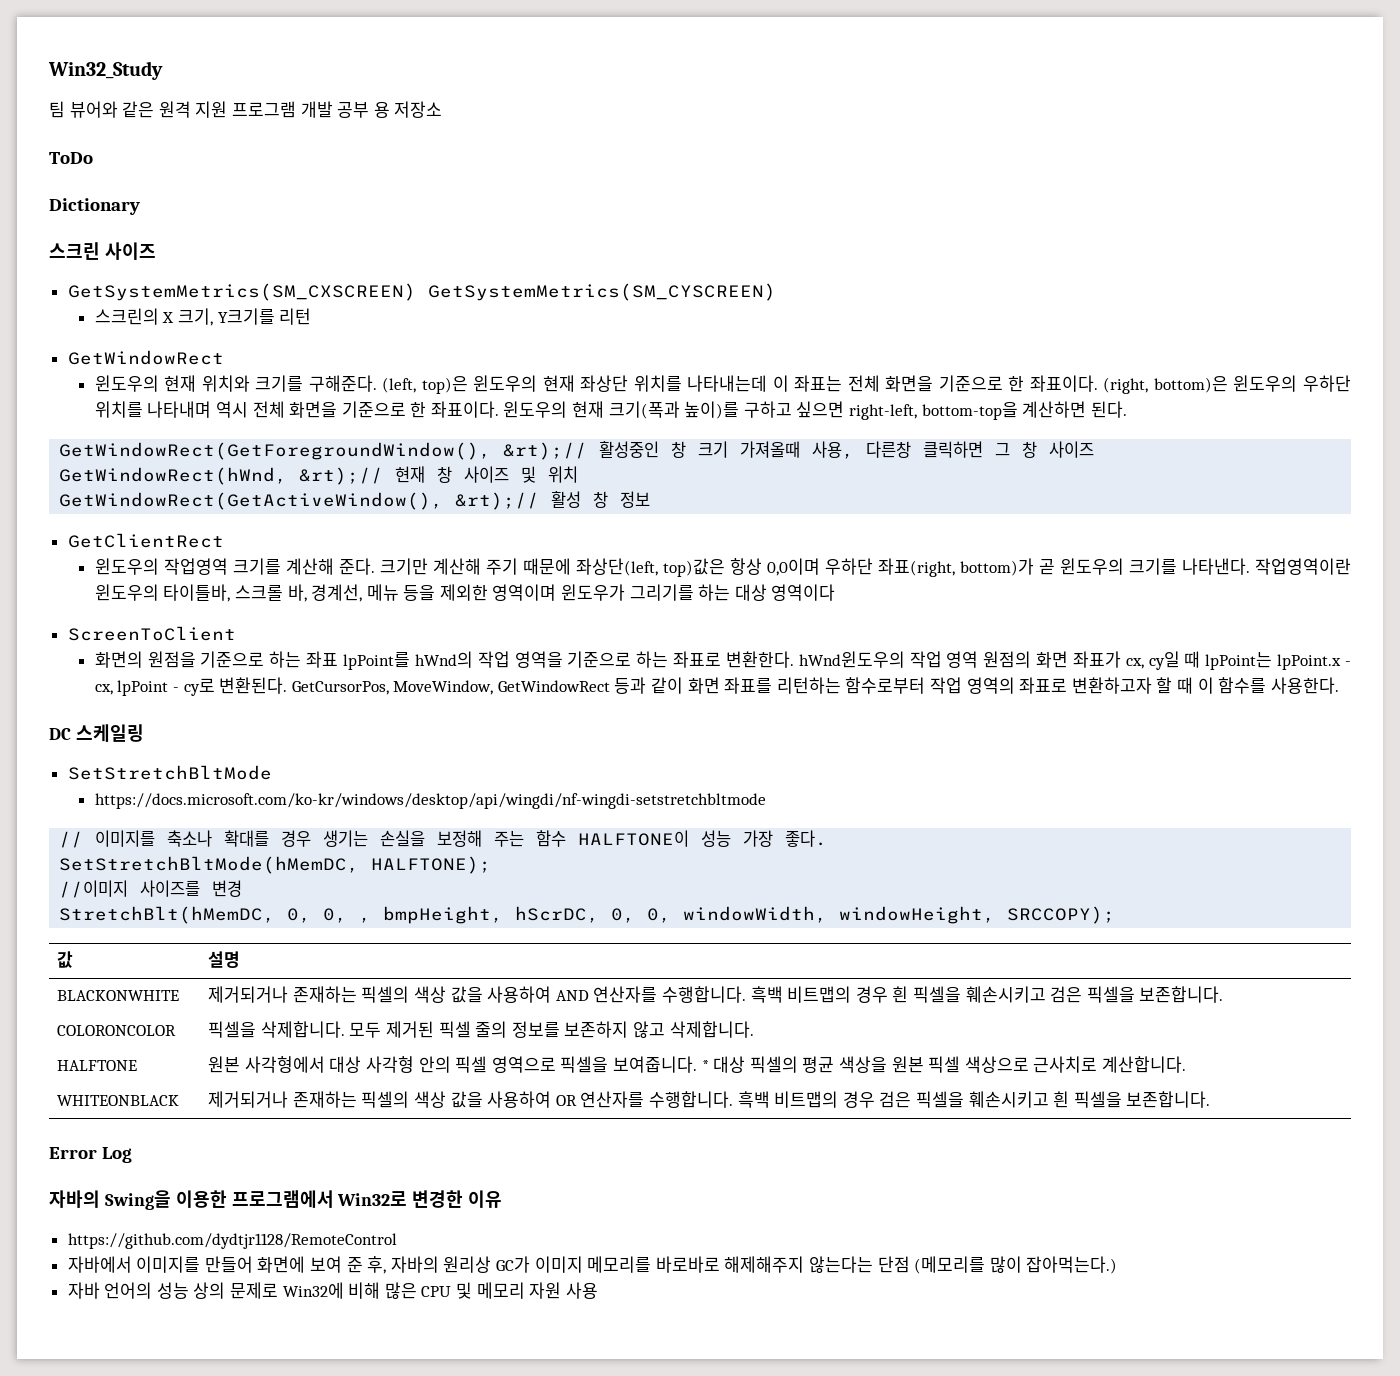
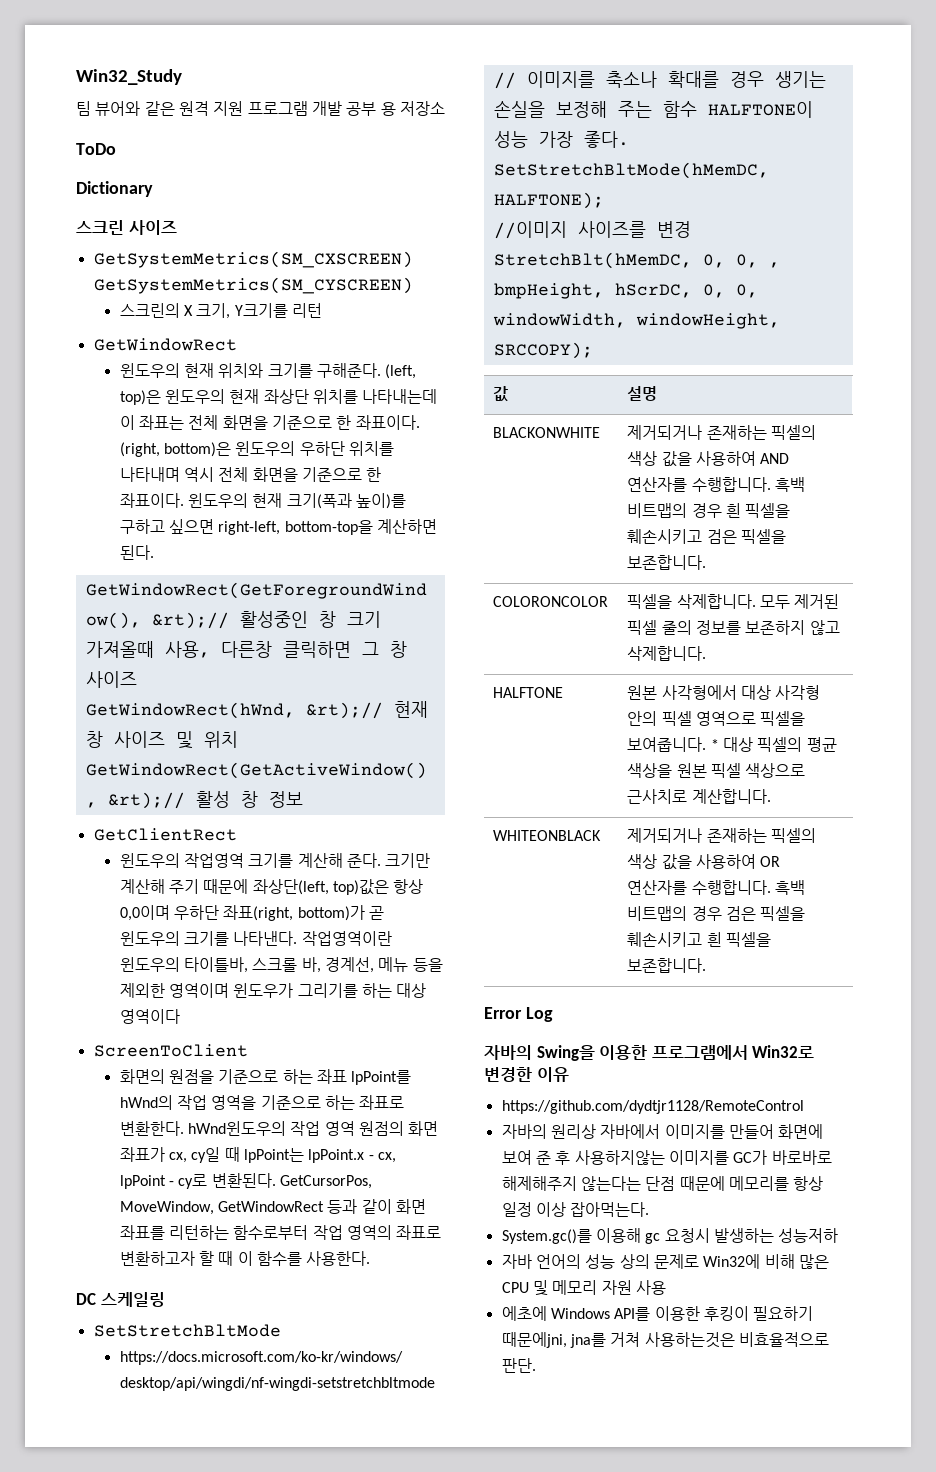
(397, 1241) none -> [501,1124,596,1139] 자바의 원리상
[367,1256,1118,1274] 후, 자바의 원리상 GC가 이미지 메모리를 바로바로 해제해주지 않는다는 단점 (메모리를 많이 잡아먹는다.) -> [555,1150,832,1165] [501,1176,824,1191] [501,1202,650,1217] [501,1228,839,1244] 후 사용하지않는 이미지를 GC가 바로바로 해제해주지 않는다는 단점 때문에 메모리를 항상 일정 이상 잡아먹는다. // System.gc()를 이용해 gc 요청시 발생하는 성능저하
(598, 1290) none -> [501,1306,814,1321] [501,1332,829,1348] [501,1358,536,1373] // 에초에 Windows API를 이용한 후킹이 필요하기 때문에jni, jna를 거쳐 사용하는것은 비효율적으로 판단.

